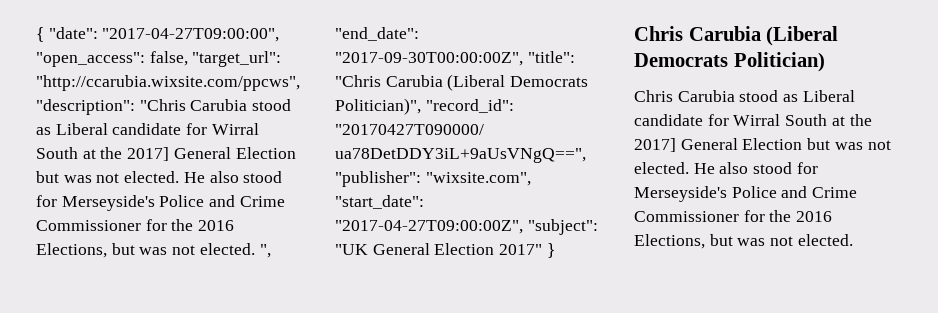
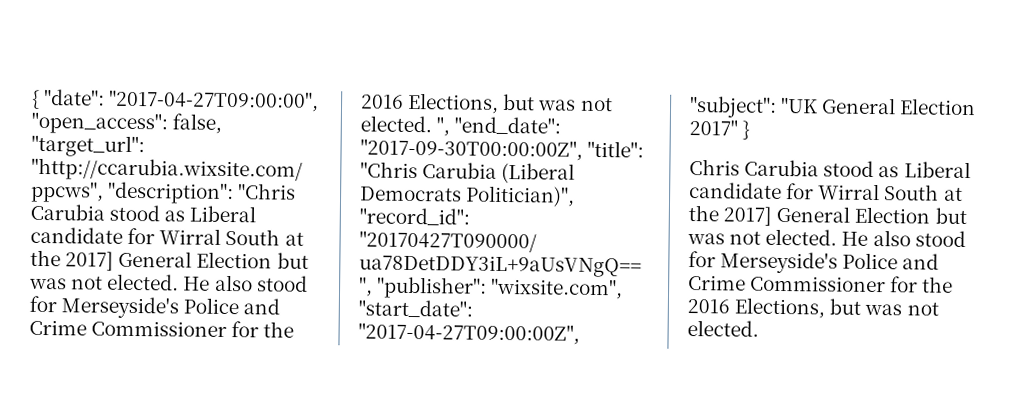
[634,26,839,46] [634,52,825,72] // Chris Carubia (Liberal Democrats Politician) -> (751, 130) none

